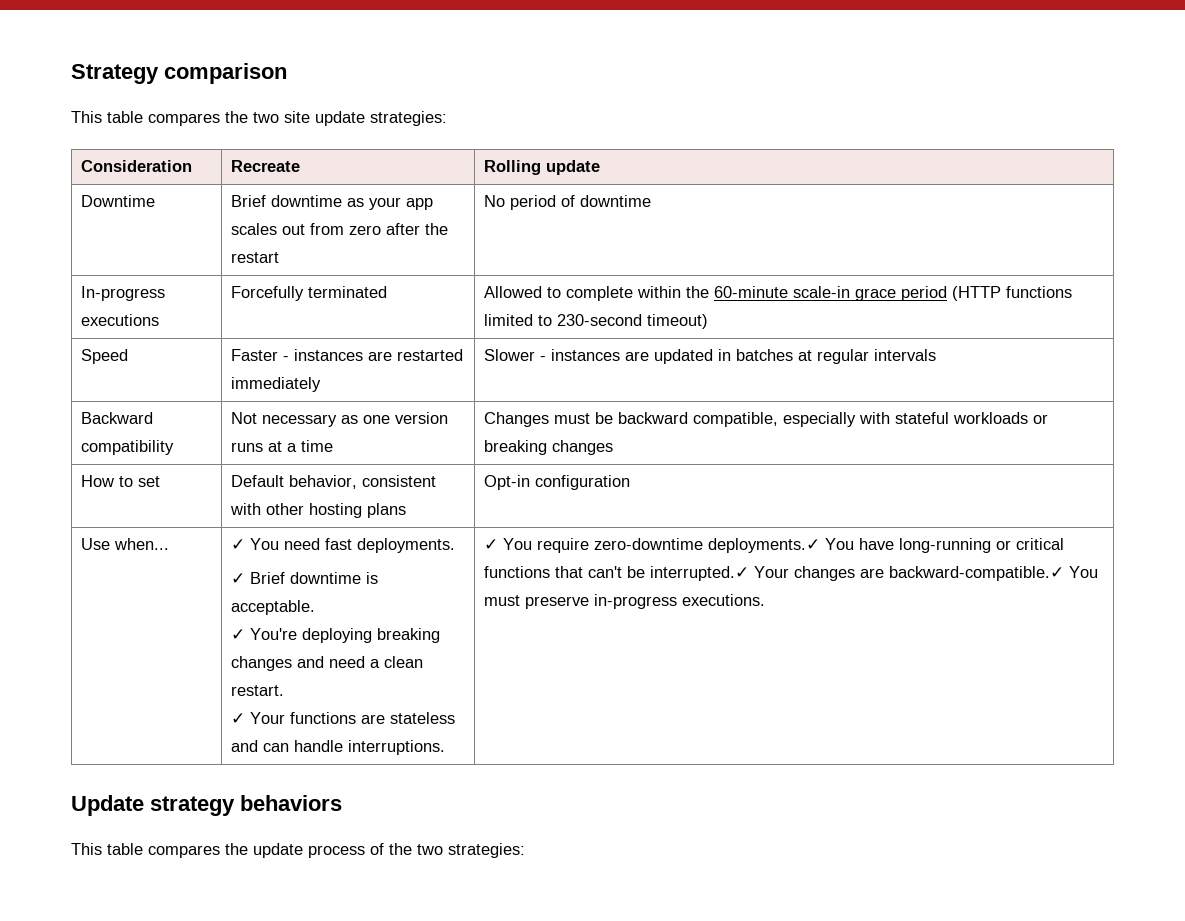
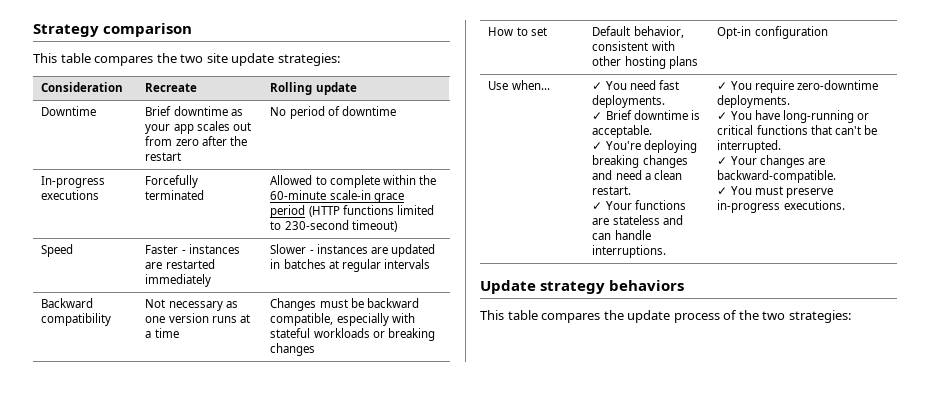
[707,538,820,553] deployments.✓ -> [717,95,791,108] [717,112,728,120] deployments. // ✓
[649,566,749,581] interrupted.✓ -> [717,140,782,153] [717,157,728,165] interrupted. // ✓
[888,566,1064,581] backward-compatible.✓ -> [717,170,837,183] [717,187,728,195] backward-compatible. // ✓

